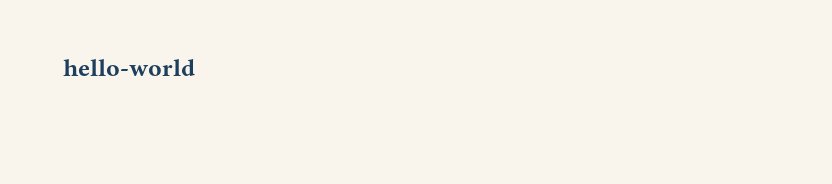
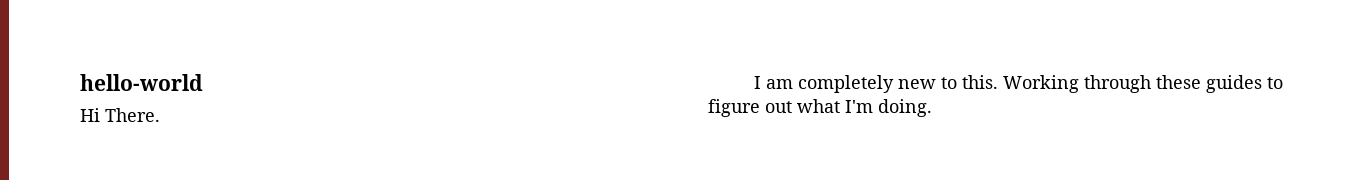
(195, 67) none -> [80,108,160,122] [754,75,1284,93] [708,99,932,117] // Hi There. // I am completely new to this. Working through these guides to figure out what I'm doing.

